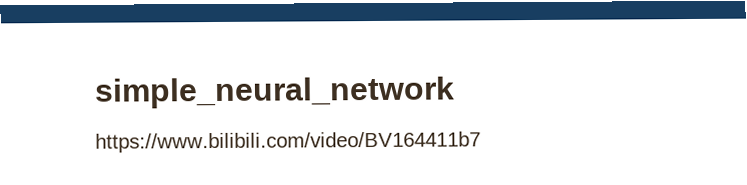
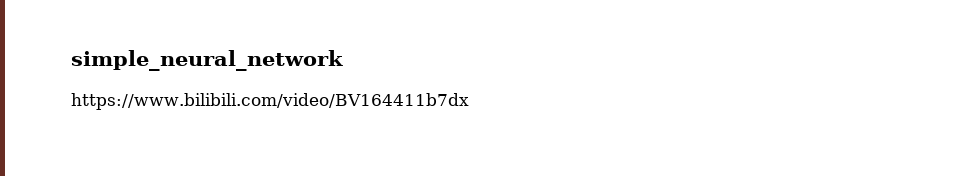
[95,131,481,153] https://www.bilibili.com/video/BV164411b7 -> [71,93,469,110] https://www.bilibili.com/video/BV164411b7dx

